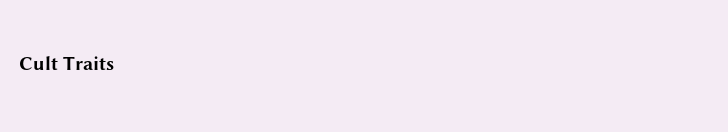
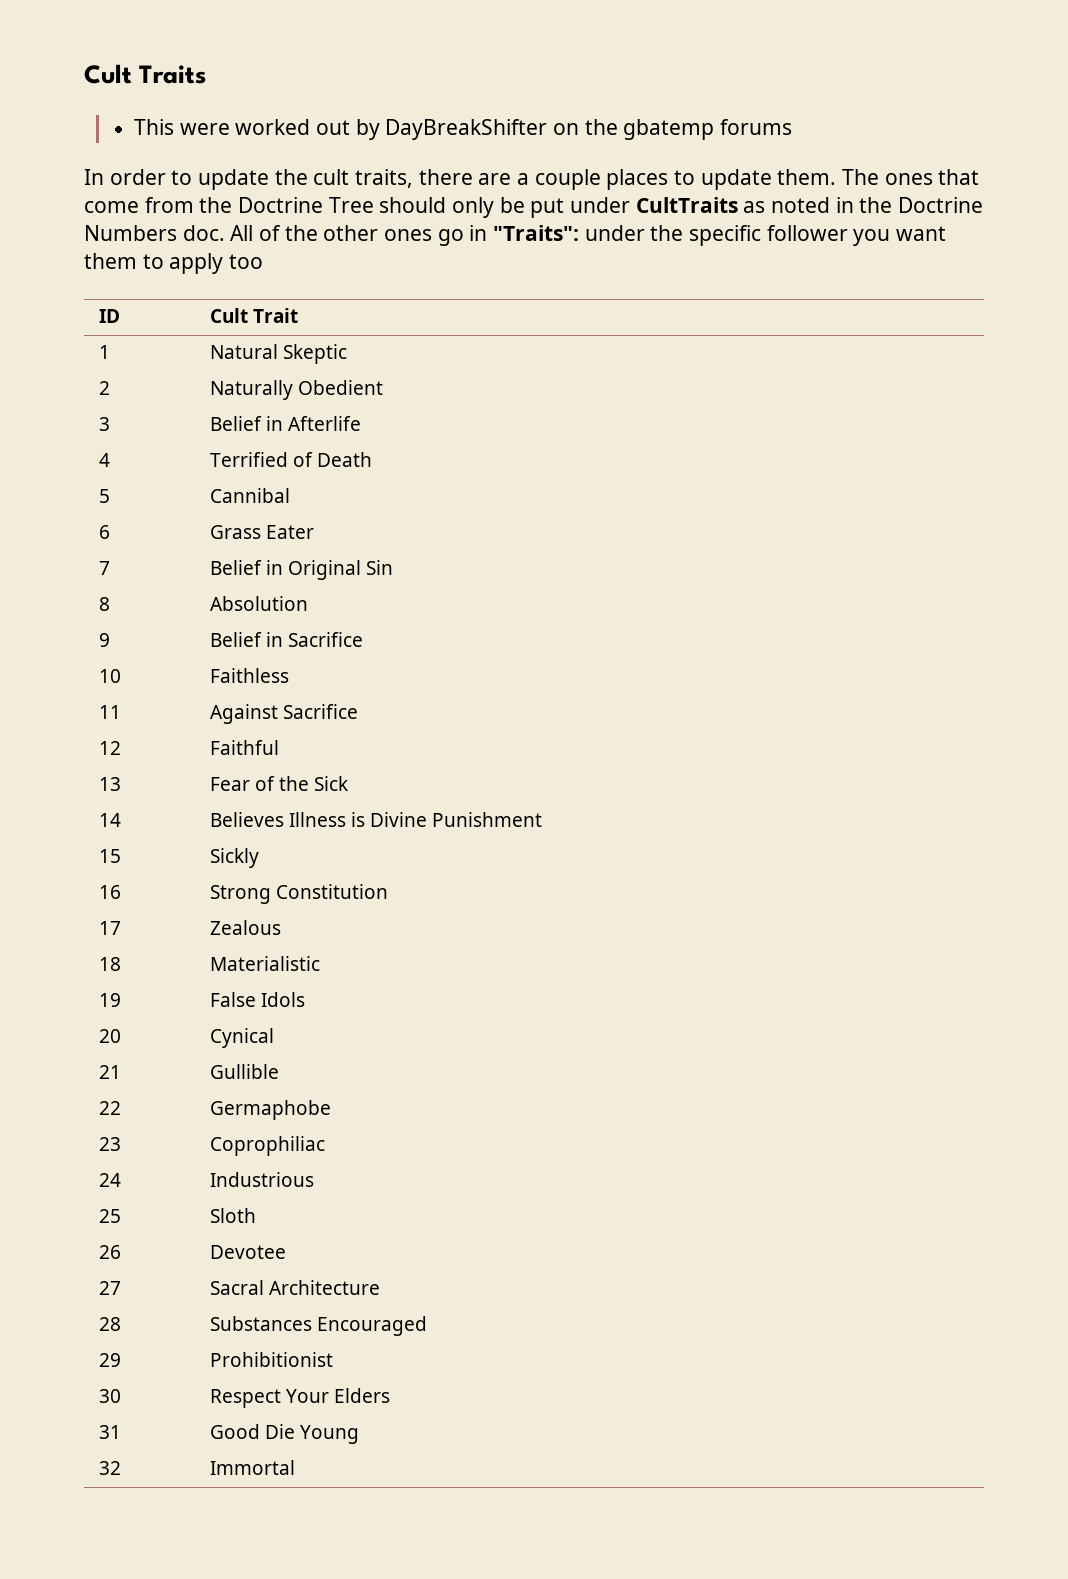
(115, 63) none -> [133,119,793,140] [84,169,980,190] [84,197,984,218] [84,225,947,246] [84,253,264,274] [98,309,120,323] [209,308,298,323] [98,345,110,359] [209,344,347,364] [98,381,110,395] [209,380,383,400] [98,417,110,431] [209,416,361,431] [98,453,110,467] [209,452,372,467] [98,489,110,503] [209,488,290,503] [98,525,110,539] [209,525,314,539] [98,561,110,575] [209,560,394,580] [98,597,110,611] [209,596,308,611] [98,633,110,647] [209,632,363,647] [98,669,121,683] [209,668,289,683] [98,705,121,719] [209,704,358,724] [98,741,121,755] [209,740,279,755] [98,777,121,791] [209,776,349,791] [98,813,121,827] [209,812,543,827] [98,849,121,863] [209,848,259,868] [98,885,121,899] [209,884,388,904] [98,921,121,935] [209,920,281,935] [98,957,121,971] [209,956,320,971] [98,993,121,1007] [209,992,305,1007] [98,1029,121,1043] [209,1028,274,1048] [98,1065,121,1079] [209,1064,279,1079] [98,1101,121,1115] [209,1100,331,1120] [98,1137,121,1151] [209,1136,325,1156] [98,1173,121,1187] [209,1172,314,1187] [98,1209,121,1223] [209,1208,256,1223] [98,1245,121,1259] [209,1245,286,1259] [98,1281,121,1295] [209,1280,380,1295] [98,1317,121,1331] [209,1316,427,1336] [98,1353,121,1367] [209,1352,333,1367] [98,1389,121,1403] [209,1388,390,1408] [98,1425,121,1439] [209,1424,359,1444] [98,1461,121,1475] [209,1460,295,1475] // This were worked out by DayBreakShifter on the gbatemp forums // In order to update the cult traits, there are a couple places to update them. The ones that come from the Doctrine Tree should only be put under CultTraits as noted in the Doctrine Numbers doc. All of the other ones go in "Traits": under the specific follower you want them to apply too // ID | Cult Trait // 1 | Natural Skeptic // 2 | Naturally Obedient // 3 | Belief in Afterlife // 4 | Terrified of Death // 5 | Cannibal // 6 | Grass Eater // 7 | Belief in Original Sin // 8 | Absolution // 9 | Belief in Sacrifice // 10 | Faithless // 11 | Against Sacrifice // 12 | Faithful // 13 | Fear of the Sick // 14 | Believes Illness is Divine Punishment // 15 | Sickly // 16 | Strong Constitution // 17 | Zealous // 18 | Materialistic // 19 | False Idols // 20 | Cynical // 21 | Gullible // 22 | Germaphobe // 23 | Coprophiliac // 24 | Industrious // 25 | Sloth // 26 | Devotee // 27 | Sacral Architecture // 28 | Substances Encouraged // 29 | Prohibitionist // 30 | Respect Your Elders // 31 | Good Die Young // 32 | Immortal

